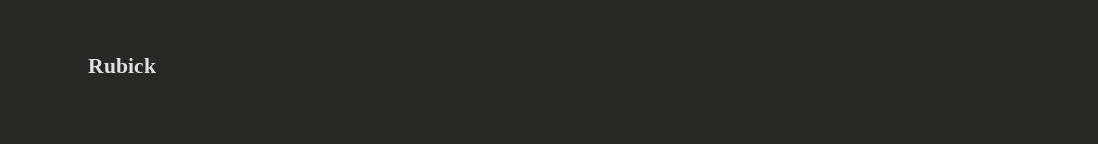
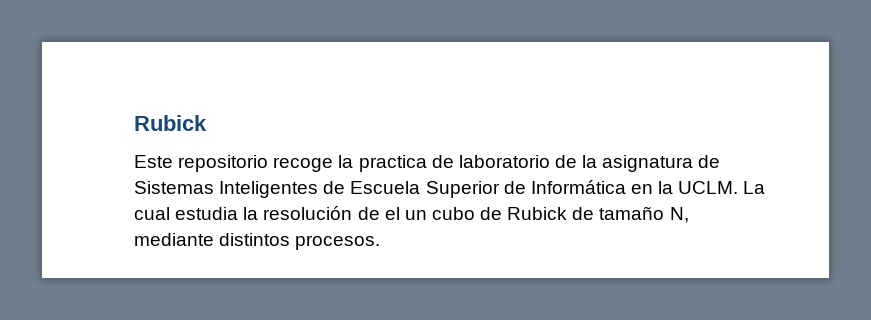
[88,58,156,73] Rubick -> [134,115,207,131] [134,155,721,172] [134,180,766,198] [134,206,689,223] [134,233,381,250] Rubick // Este repositorio recoge la practica de laboratorio de la asignatura de Sistemas Inteligentes de Escuela Superior de Informática en la UCLM. La cual estudia la resolución de el un cubo de Rubick de tamaño N, mediante distintos procesos.

